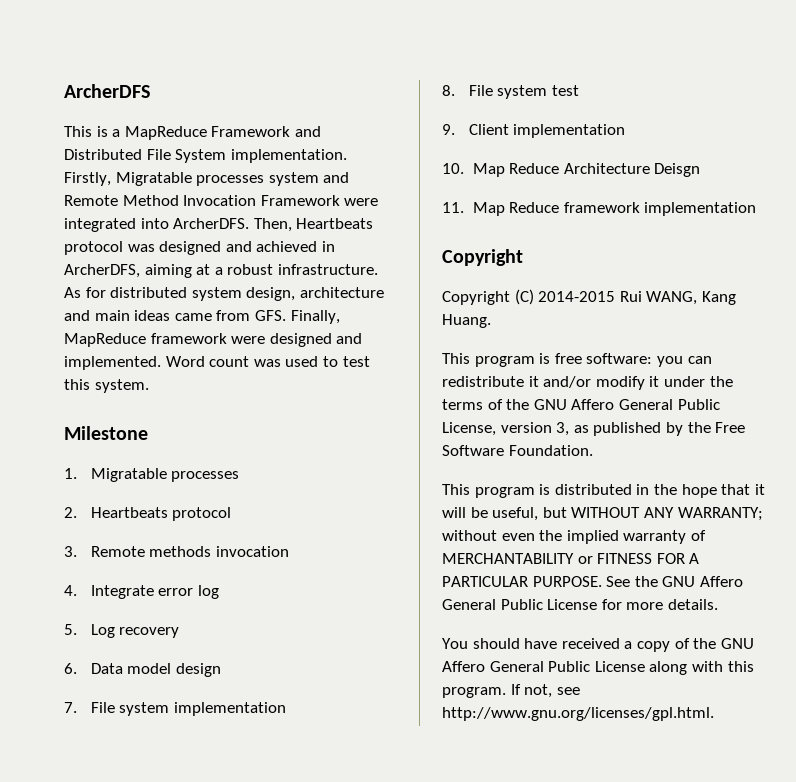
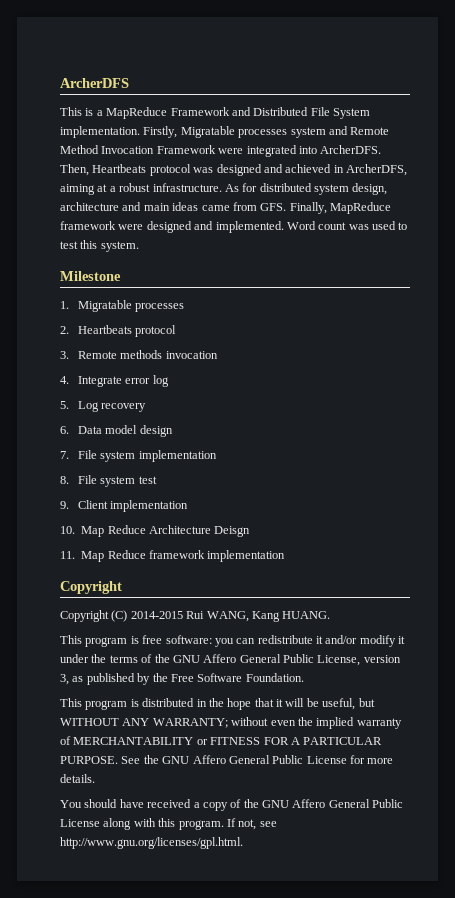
[442,314,491,328] Huang. -> [282,611,331,619] HUANG.

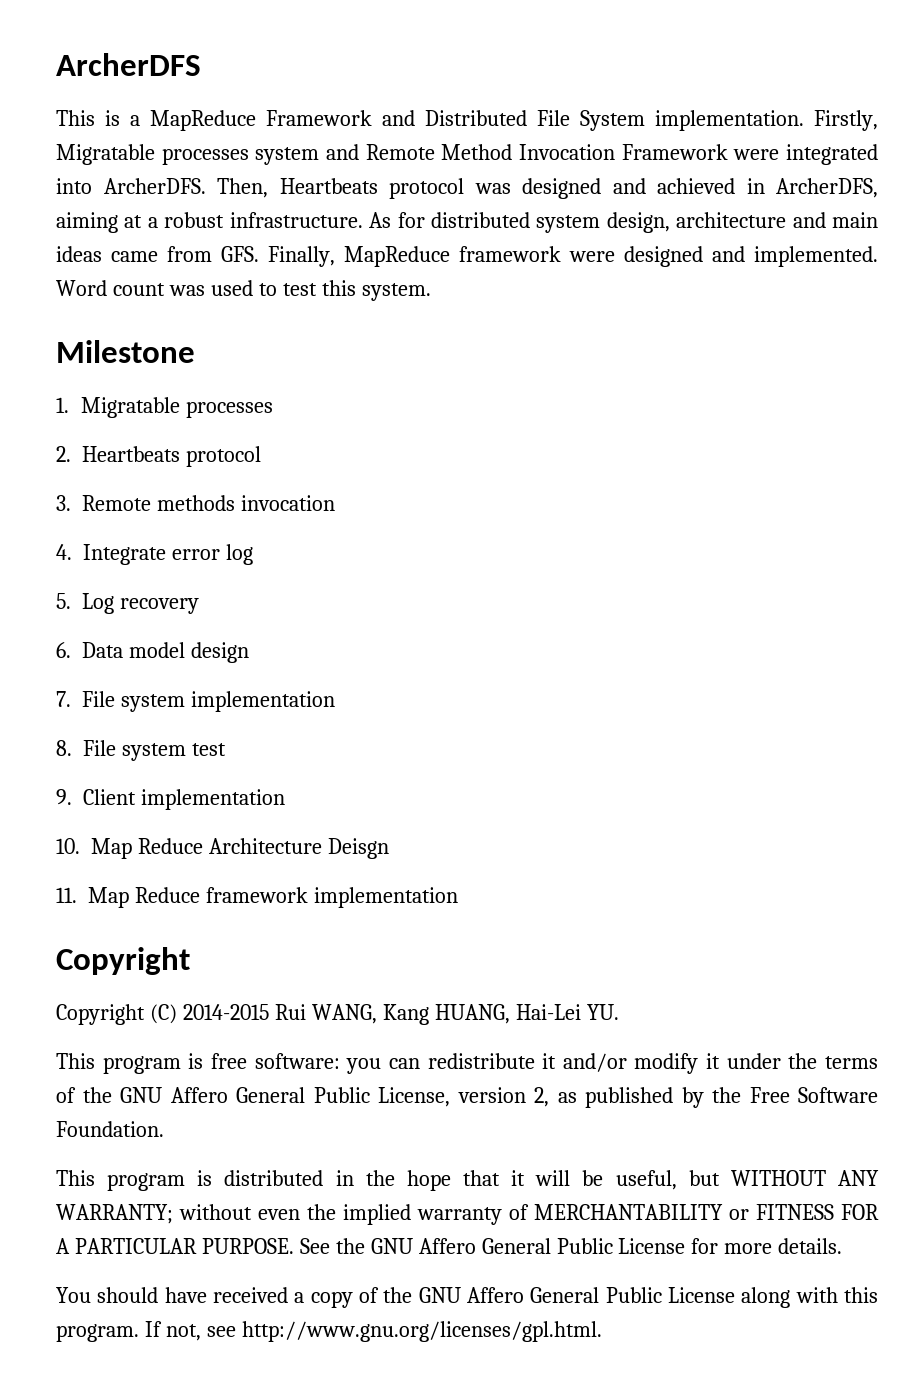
[282,611,331,619] HUANG. -> [434,1004,619,1024] HUANG, Hai-Lei YU.
[60,674,69,685] 3, -> [534,1087,549,1107] 2,

